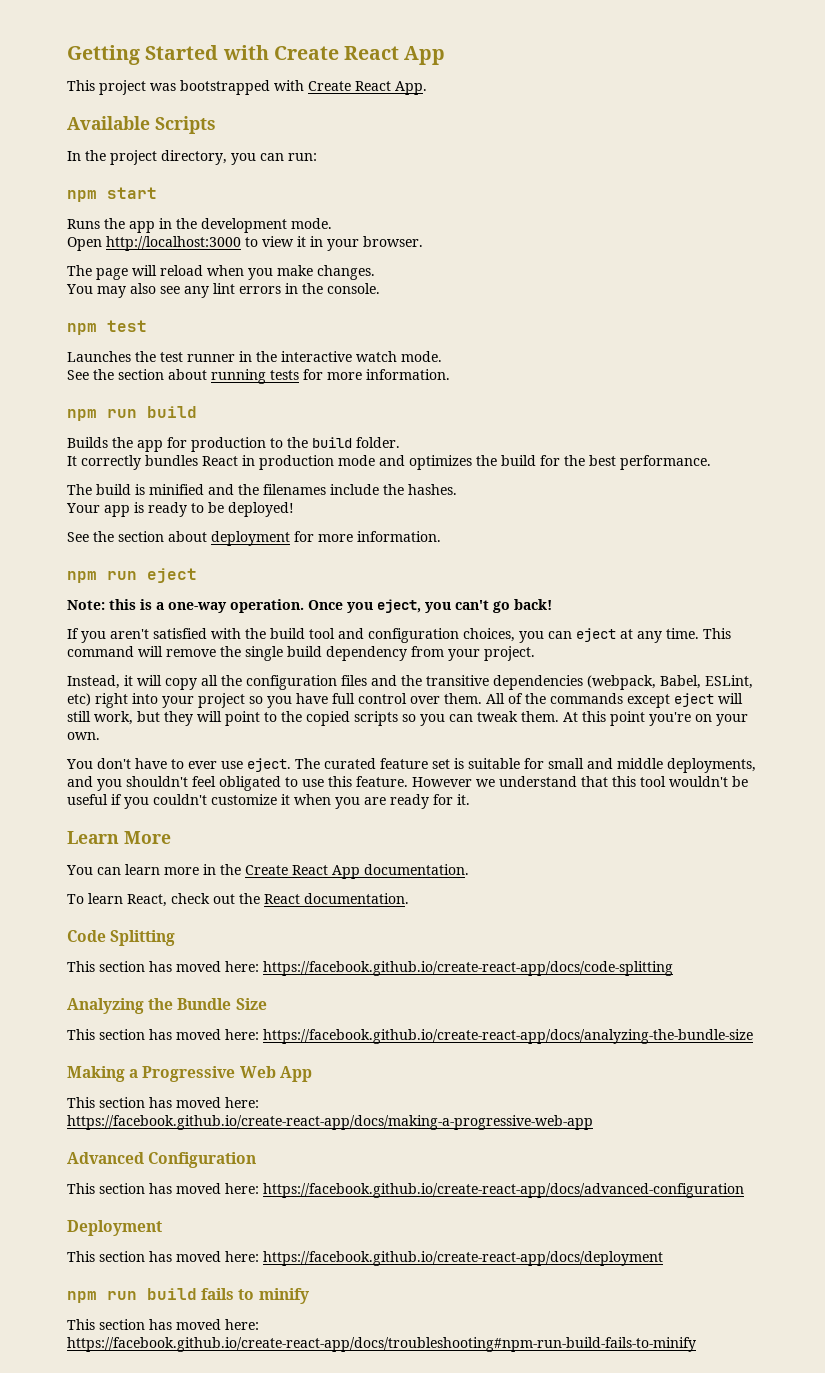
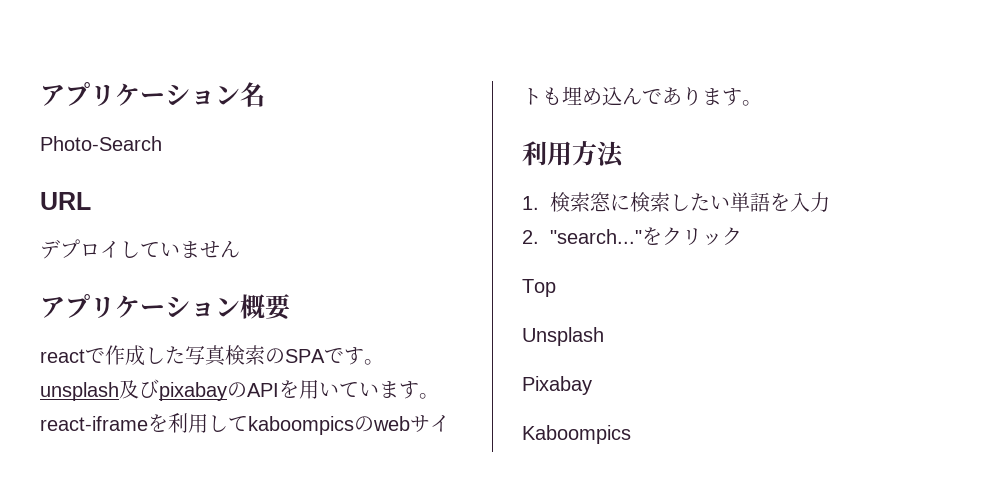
[67,45,446,65] [67,80,427,95] [67,116,216,134] [67,150,317,165] [67,187,157,202] [67,218,332,233] [67,236,423,251] [67,265,375,280] [66,283,380,298] [67,320,147,335] [67,351,442,362] [67,369,450,384] [67,406,197,421] [67,437,400,452] [67,455,711,470] [67,484,457,495] [66,502,294,517] [67,531,441,546] [67,568,197,583] [67,599,552,613] [67,628,731,643] [67,646,535,661] [67,675,753,690] [67,693,743,708] [67,711,748,726] [67,732,100,740] [66,758,756,773] [67,776,748,791] [67,794,470,809] [67,831,171,844] [66,864,469,879] [67,893,409,907] [67,930,176,946] [67,961,673,976] [67,998,267,1014] [67,1029,753,1044] [67,1066,312,1082] [67,1097,259,1108] [67,1115,593,1130] [67,1152,257,1168] [67,1183,744,1198] [67,1220,162,1236] [67,1251,663,1266] [67,1288,309,1304] [67,1319,259,1330] [67,1337,696,1352] Getting Started with Create React App // This project was bootstrapped with Create React App. // Available Scripts // In the project directory, you can run: // npm start // Runs the app in the development mode. // Open http://localhost:3000 to view it in your browser. // The page will reload when you make changes. // You may also see any lint errors in the console. // npm test // Launches the test runner in the interactive watch mode. // See the section about running tests for more information. // npm run build // Builds the app for production to the build folder. // It correctly bundles React in production mode and optimizes the build for the best performance. // The build is minified and the filenames include the hashes. // Your app is ready to be deployed! // See the section about deployment for more information. // npm run eject // Note: this is a one-way operation. Once you eject, you can't go back! // If you aren't satisfied with the build tool and configuration choices, you can eject at any time. This command will remove the single build dependency from your project. // Instead, it will copy all the configuration files and the transitive dependencies (webpack, Babel, ESLint, etc) right into your project so you have full control over them. All of the commands except eject will still work, but they will point to the copied scripts so you can tweak them. At this point you're on your own. // You don't have to ever use eject. The curated feature set is suitable for small and middle deployments, and you shouldn't feel obligated to use this feature. However we understand that this tool wouldn't be useful if you couldn't customize it when you are ready for it. // Learn More // You can learn more in the Create React App documentation. // To learn React, check out the React documentation. // Code Splitting // This section has moved here: https://facebook.github.io/create-react-app/docs/code-splitting // Analyzing the Bundle Size // This section has moved here: https://facebook.github.io/create-react-app/docs/analyzing-the-bundle-size // Making a Progressive Web App // This section has moved here: https://facebook.github.io/create-react-app/docs/making-a-progressive-web-app // Advanced Configuration // This section has moved here: https://facebook.github.io/create-react-app/docs/advanced-configuration // Deployment // This section has moved here: https://facebook.github.io/create-react-app/docs/deployment // npm run build fails to minify // This section has moved here: https://facebook.github.io/create-react-app/docs/troubleshooting#npm-run-build-fails-to-minify -> [40,82,265,107] [40,136,162,151] [40,192,91,210] [40,239,240,259] [40,294,291,320] [40,345,384,366] [40,379,439,401] [40,413,450,435] [522,86,762,106] [522,141,624,168] [522,192,831,212] [522,227,743,246] [522,279,556,297] [522,327,604,346] [522,376,592,395] [522,425,631,444] アプリケーション名 // Photo-Search // URL // デプロイしていません // アプリケーション概要 // reactで作成した写真検索のSPAです。unsplash及びpixabayのAPIを用いています。react-iframeを利用してkaboompicsのwebサイトも埋め込んであります。 // 利用方法 // 1.検索窓に検索したい単語を入力 // 2. "search..."をクリック // Top // Unsplash // Pixabay // Kaboompics

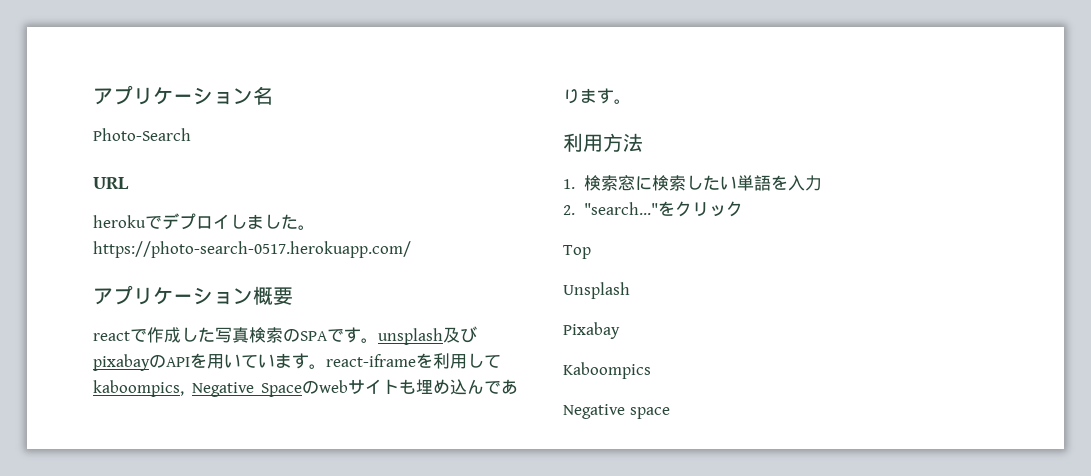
(91, 201) none -> [93,215,162,229] herokuで
[140,240,240,258] ていません -> [247,214,315,230] [93,241,411,258] ました。https://photo-search-0517.herokuapp.com/
[248,416,354,435] kaboompics -> [93,380,302,397] kaboompics, Negative Space
(631, 434) none -> [563,404,670,419] // Negative space

